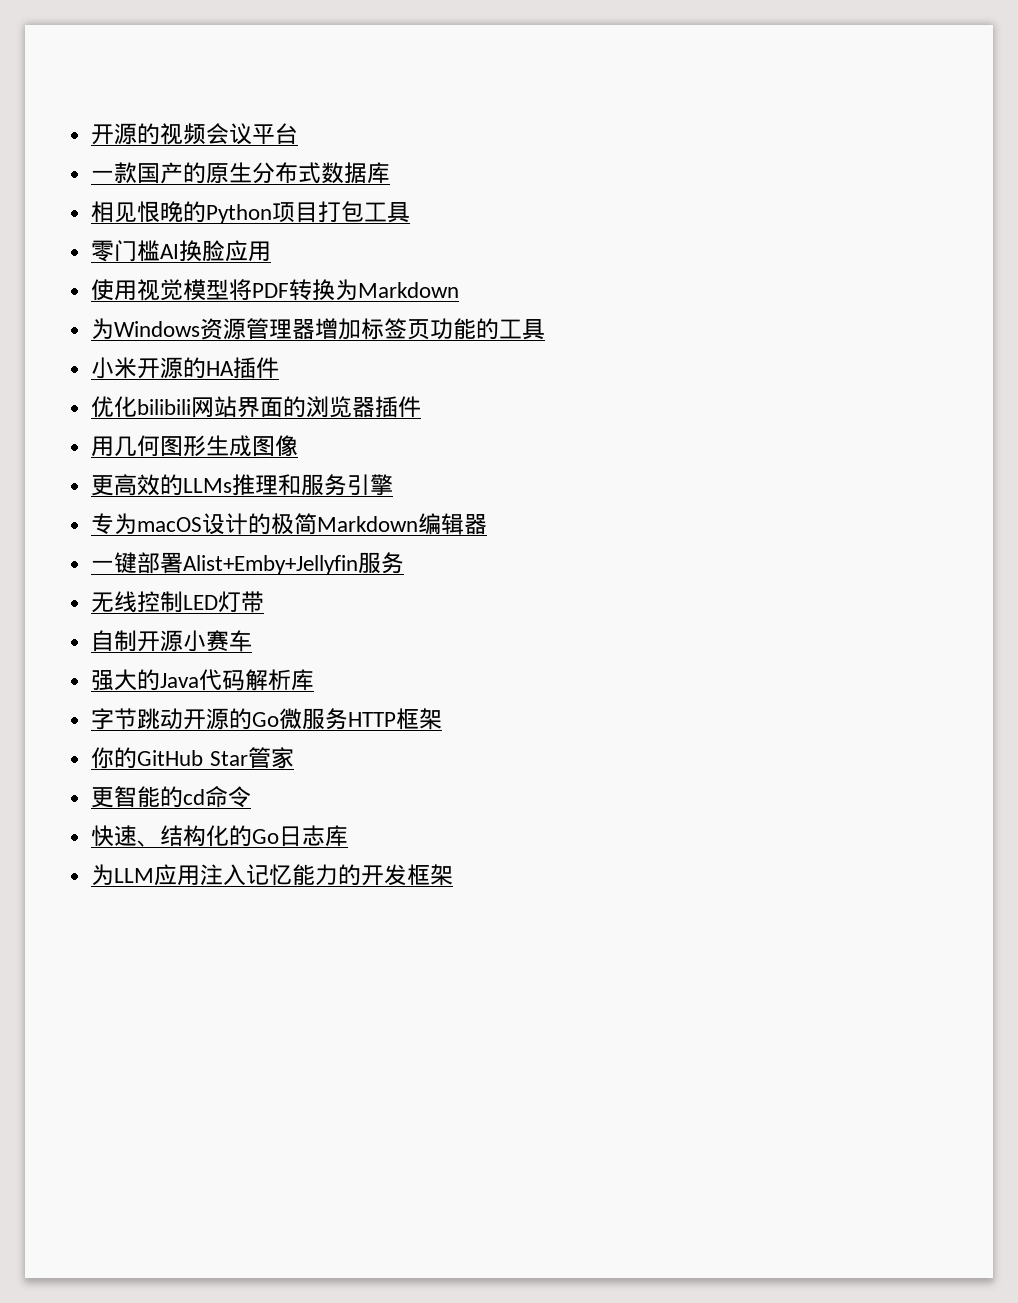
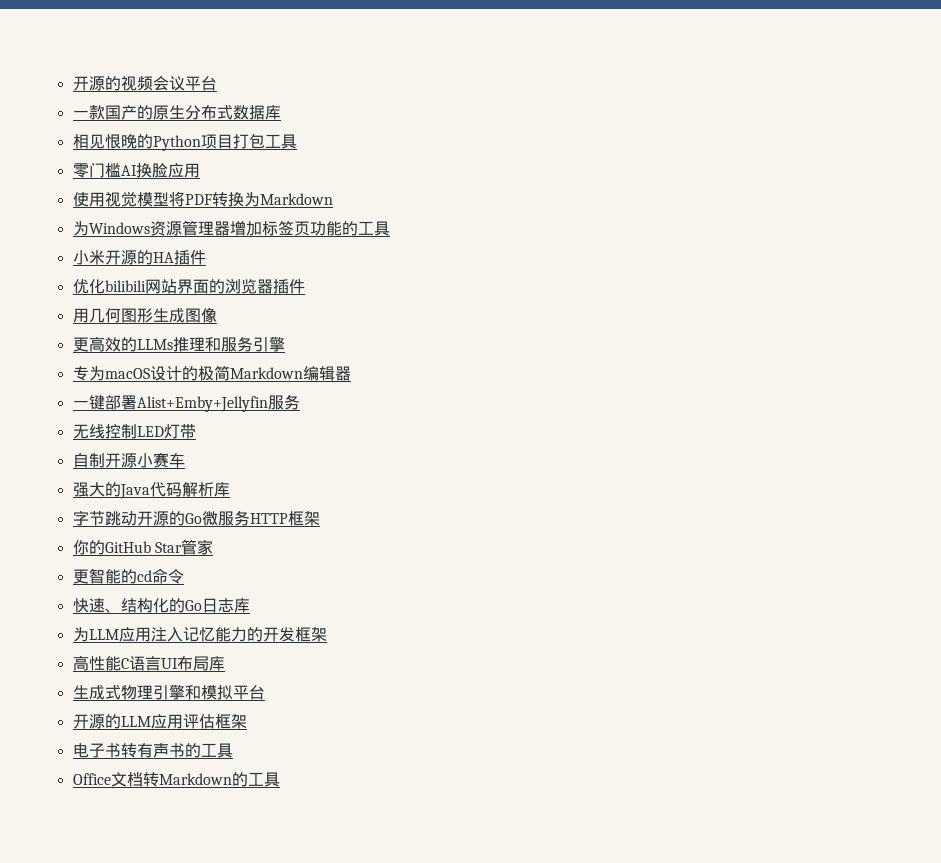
(454, 875) none -> [72,655,225,671] [72,685,265,700] [72,714,247,729] [72,743,233,758] [72,772,280,787] // 高性能C语言UI布局库 // 生成式物理引擎和模拟平台 // 开源的LLM应用评估框架 // 电子书转有声书的工具 // Office文档转Markdown的工具

